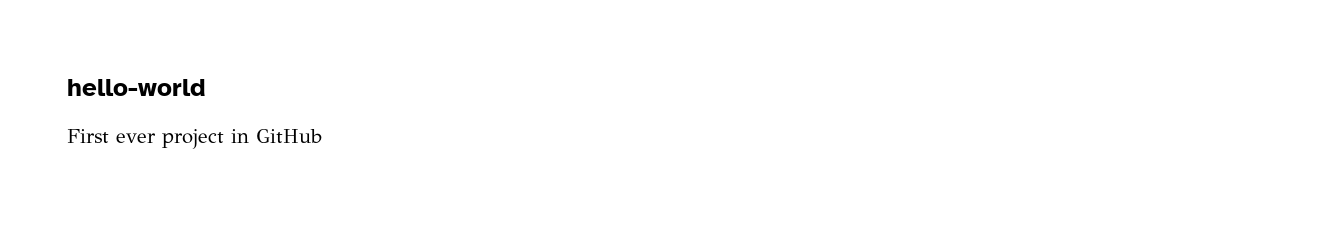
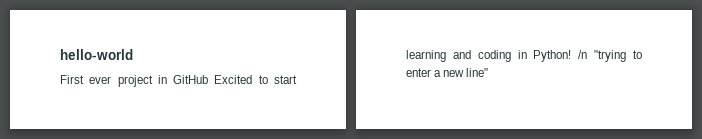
(322, 136) none -> [214,75,297,84] [406,50,642,62] [406,68,489,77] Excited to start learning and coding in Python! /n "trying to enter a new line"

